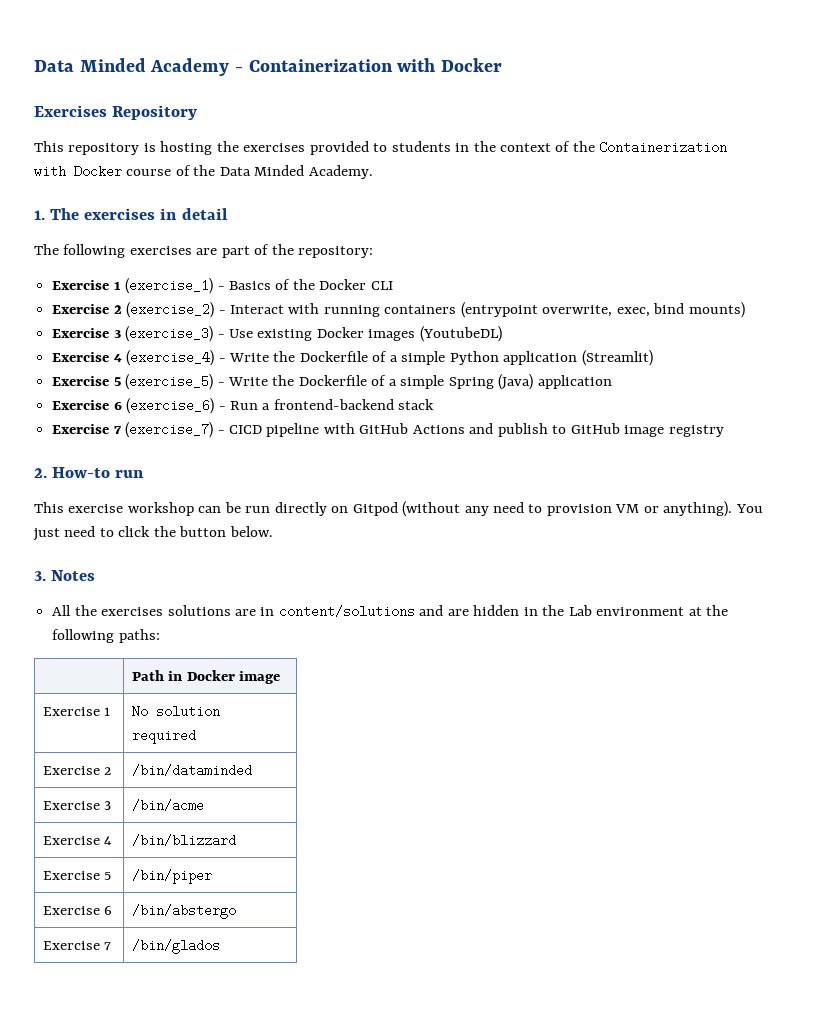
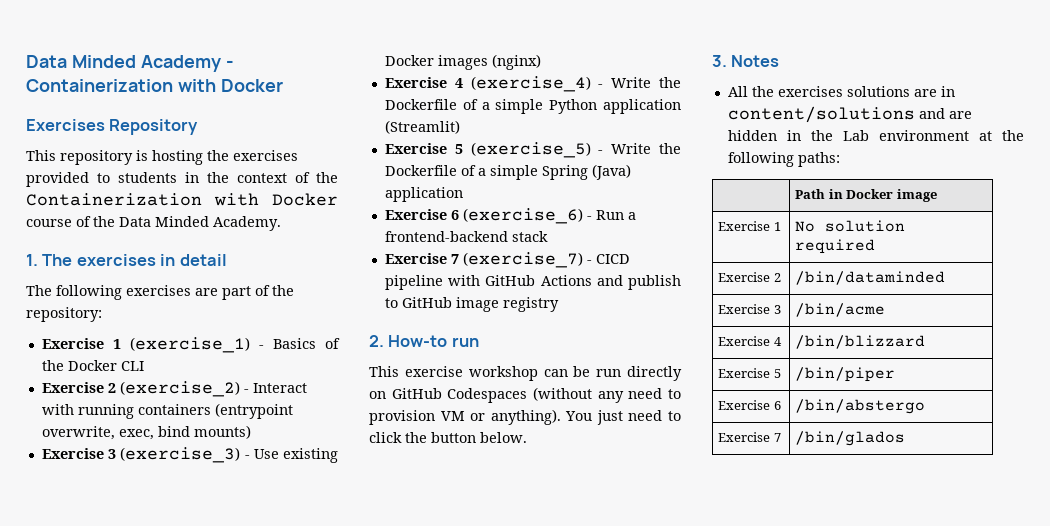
[419,326,502,342] (YoutubeDL) -> [491,54,541,70] (nginx)
[352,502,398,516] Gitpod -> [391,388,528,403] GitHub Codespaces

